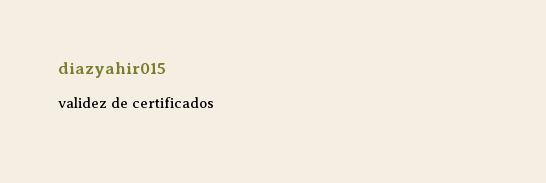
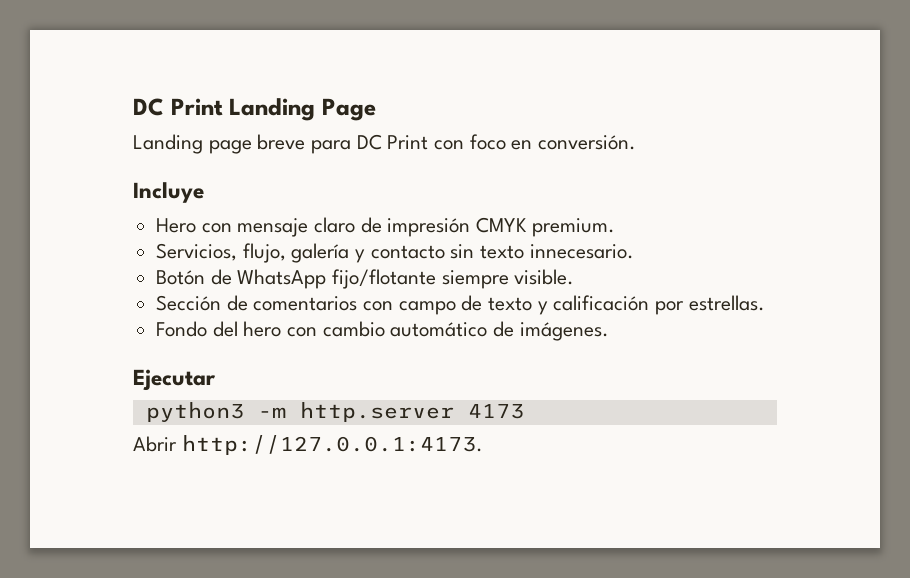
[58,62,166,78] [58,97,214,108] diazyahir015 // validez de certificados -> [133,98,376,121] [133,134,637,154] [133,182,204,203] [156,217,615,237] [156,243,634,263] [156,269,575,289] [156,295,765,315] [156,321,609,341] [133,369,216,391] [145,402,524,422] [133,435,483,455] DC Print Landing Page // Landing page breve para DC Print con foco en conversión. // Incluye // Hero con mensaje claro de impresión CMYK premium. // Servicios, flujo, galería y contacto sin texto innecesario. // Botón de WhatsApp fijo/flotante siempre visible. // Sección de comentarios con campo de texto y calificación por estrellas. // Fondo del hero con cambio automático de imágenes. // Ejecutar // python3 -m http.server 4173 // Abrir http://127.0.0.1:4173.

